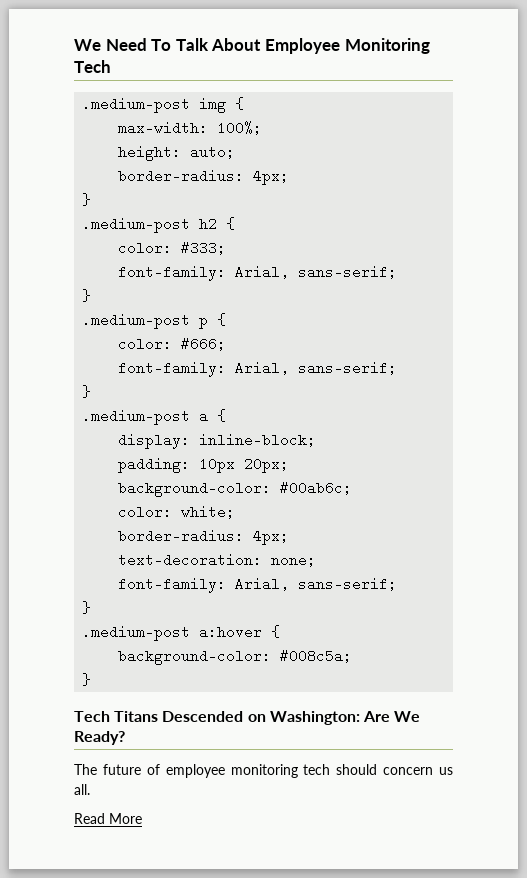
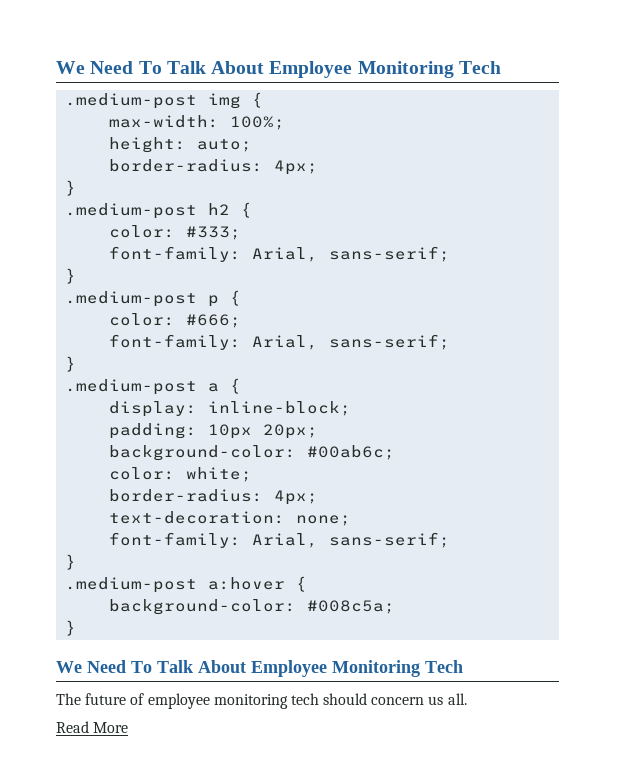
[74,711,421,725] [74,731,125,745] Tech Titans Descended on Washington: Are We Ready? -> [56,660,463,677] We Need To Talk About Employee Monitoring Tech

